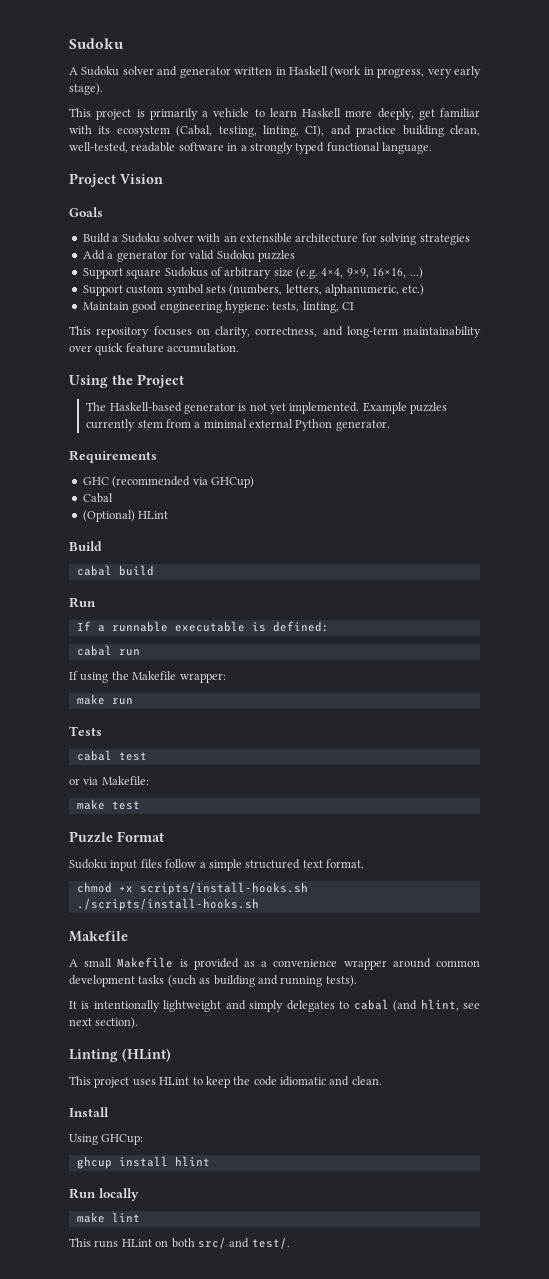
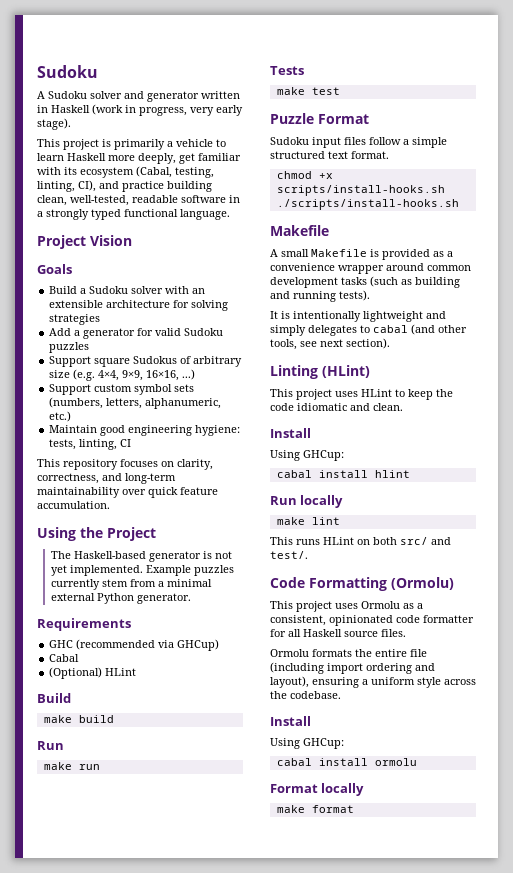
[76,565,112,576] cabal -> [43,715,72,723] make
[76,621,329,632] [76,645,140,656] [69,671,226,683] [76,694,133,705] [69,726,102,736] [76,750,147,761] [69,776,149,785] If a runnable executable is defined: // cabal run // If using the Makefile wrapper: // make run // Tests // cabal test // or via Makefile: -> [43,762,100,770] [270,66,304,75] make run // Tests
[420,999,459,1011] hlint, -> [438,325,467,333] [270,339,297,350] other tools,
[76,1156,112,1169] ghcup -> [276,470,312,478] cabal
(290, 1243) none -> [270,577,454,591] [270,601,423,612] [270,615,474,626] [270,629,406,637] [270,649,427,657] [270,662,435,674] [270,676,476,688] [270,691,341,699] [270,716,311,726] [270,738,344,749] [276,758,417,766] [270,783,365,796] [276,805,354,813] // Code Formatting (Ormolu) // This project uses Ormolu as a consistent, opinionated code formatter for all Haskell source files. // Ormolu formats the entire file (including import ordering and layout), ensuring a uniform style across the codebase. // Install // Using GHCup: // cabal install ormolu // Format locally // make format

